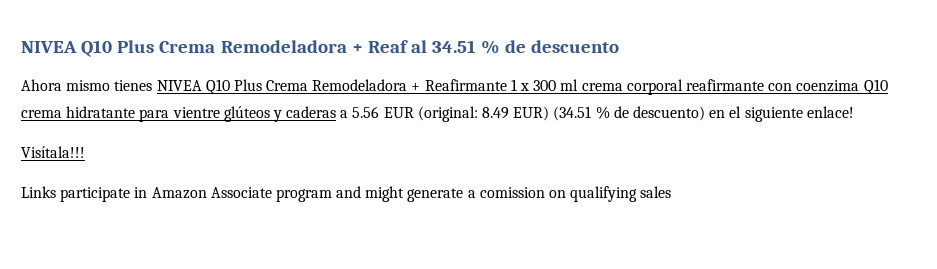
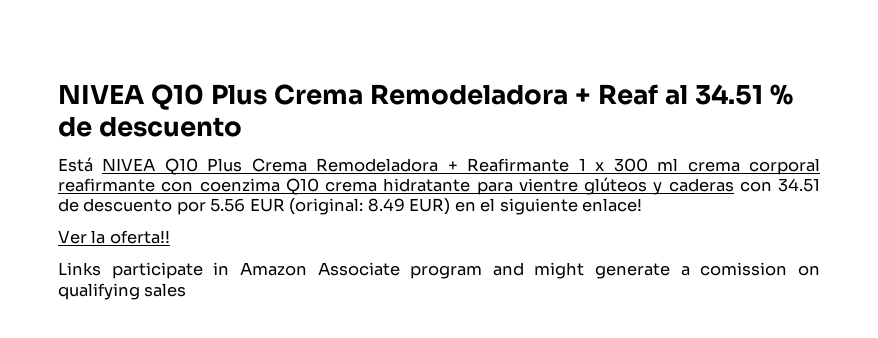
[21,79,153,91] Ahora mismo tienes -> [58,157,93,172] Está
[340,110,349,118] a -> [739,178,820,192] [58,198,206,215] con 34.51 de descuento por
[553,106,705,121] (34.51 % de descuento) -> (451, 206) none
[21,146,85,158] Visítala!!! -> [58,230,170,244] Ver la oferta!!

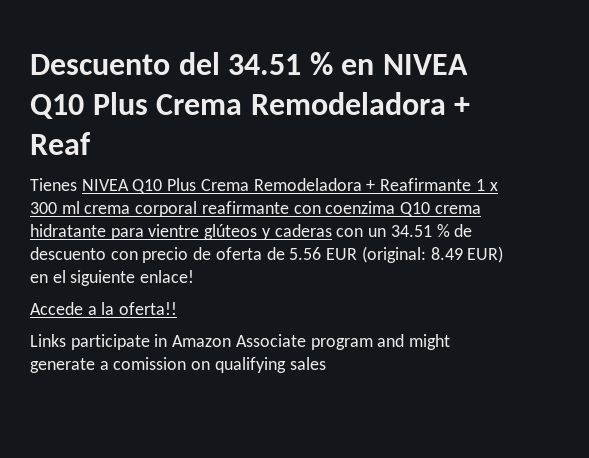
(58, 94) none -> [30,52,375,75] Descuento del 34.51 % en
[665,84,794,105] [58,117,243,137] [58,157,93,172] al 34.51 % de descuento // Está -> [30,178,77,191] // Tienes
[778,178,820,192] [58,198,206,215] 34.51 de descuento por -> [368,224,473,237] [30,247,285,263] un 34.51 % de descuento con precio de oferta de
[58,230,87,244] Ver -> [30,302,97,315] Accede a

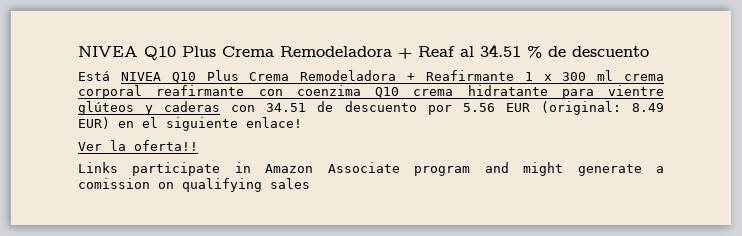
[30,52,375,75] Descuento del 34.51 % en -> (78, 51) none
[30,178,77,191] // Tienes -> [460,44,649,58] [78,71,110,81] al 34.51 % de descuento // Está
[368,224,473,237] [30,247,285,263] un 34.51 % de descuento con precio de oferta de -> [266,101,452,115] 34.51 de descuento por
[30,302,97,315] Accede a -> [78,142,102,151] Ver

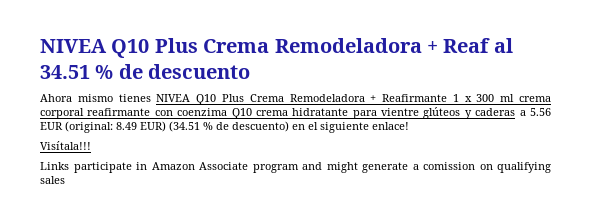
[78,71,110,81] Está -> [40,94,151,102] Ahora mismo tienes
[231,101,452,115] con 34.51 de descuento por -> [519,110,526,116] a
(110, 123) none -> [169,121,289,132] (34.51 % de descuento)
[78,140,198,151] Ver la oferta!! -> [40,141,91,150] Visítala!!!

